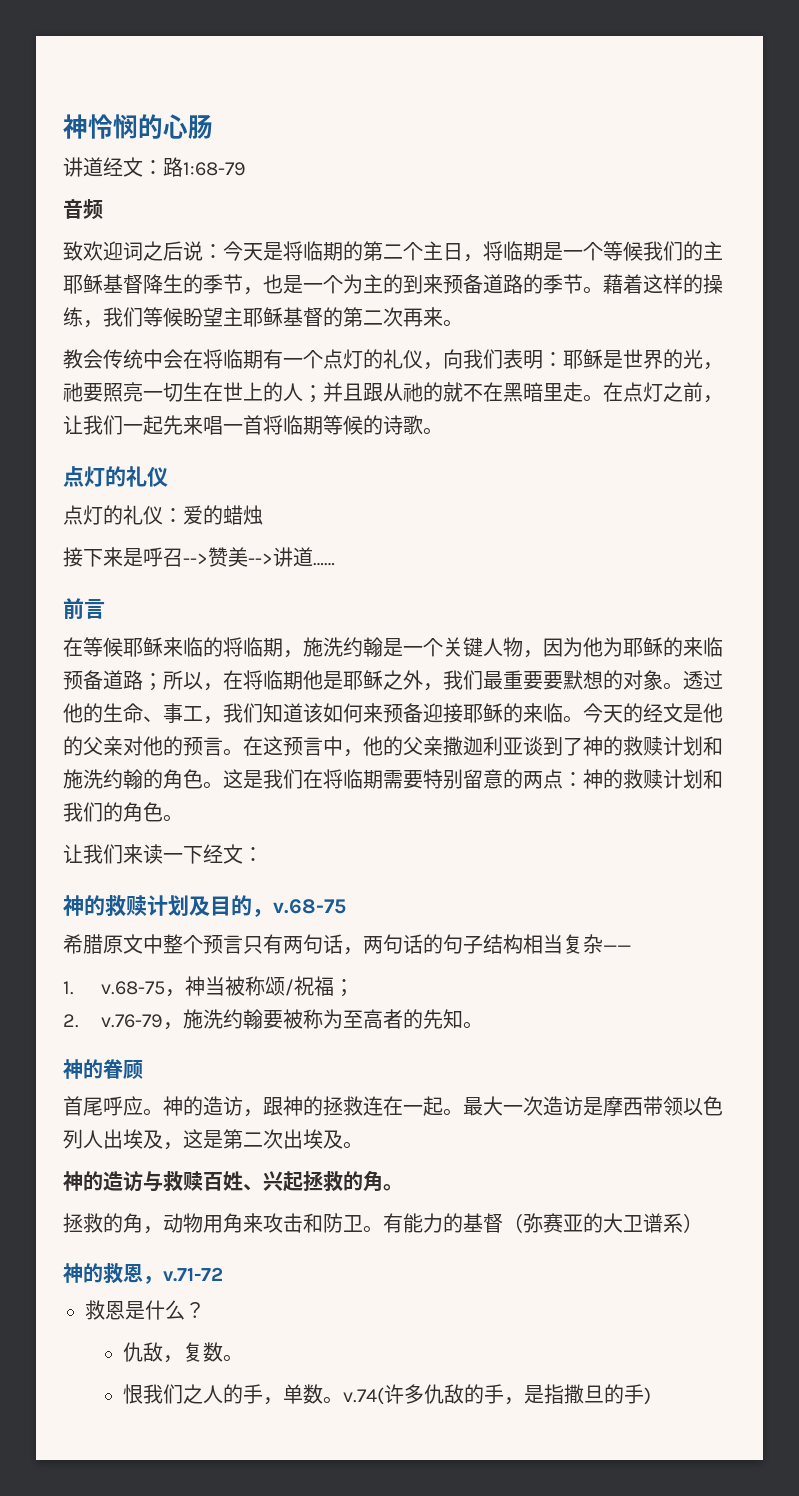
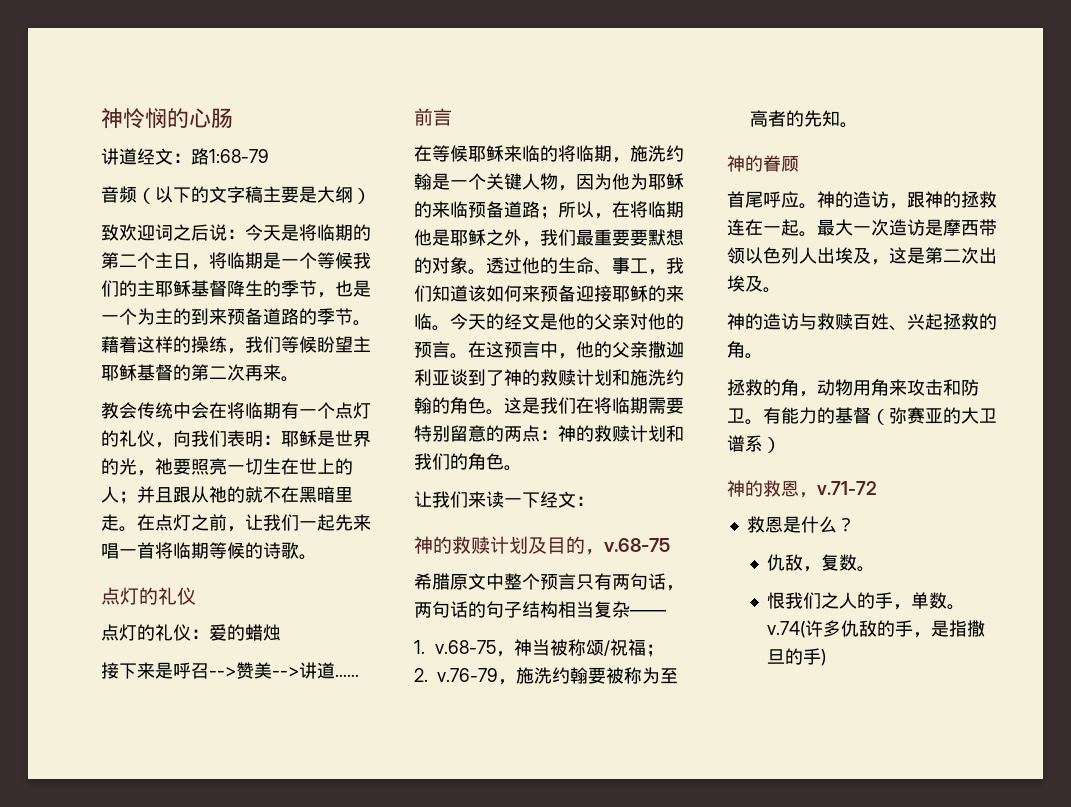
(103, 209) none -> [137,186,371,204] （以下的文字稿主要是大纲）

